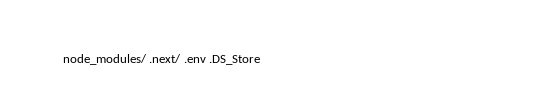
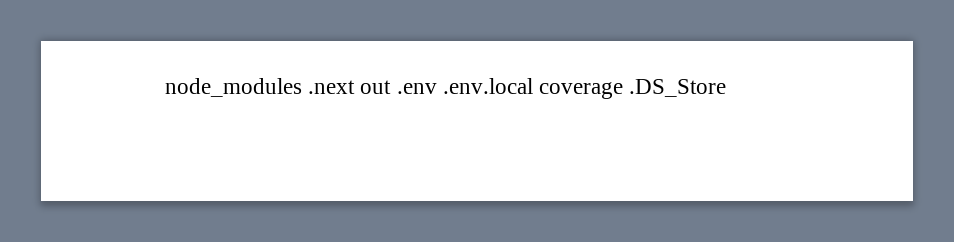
[63,54,206,65] node_modules/ .next/ .env -> [165,78,624,99] node_modules .next out .env .env.local coverage

